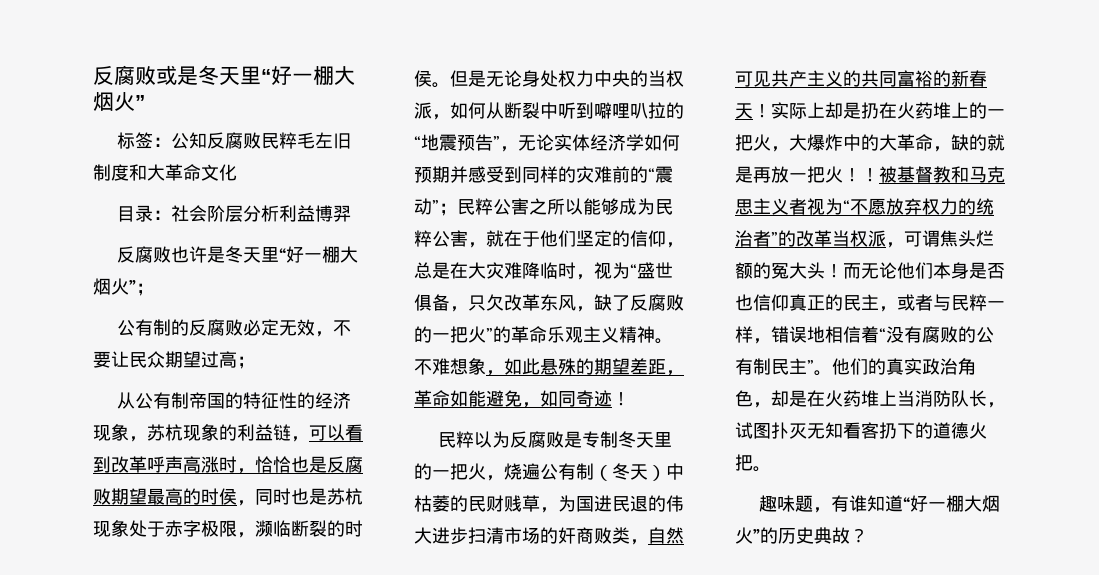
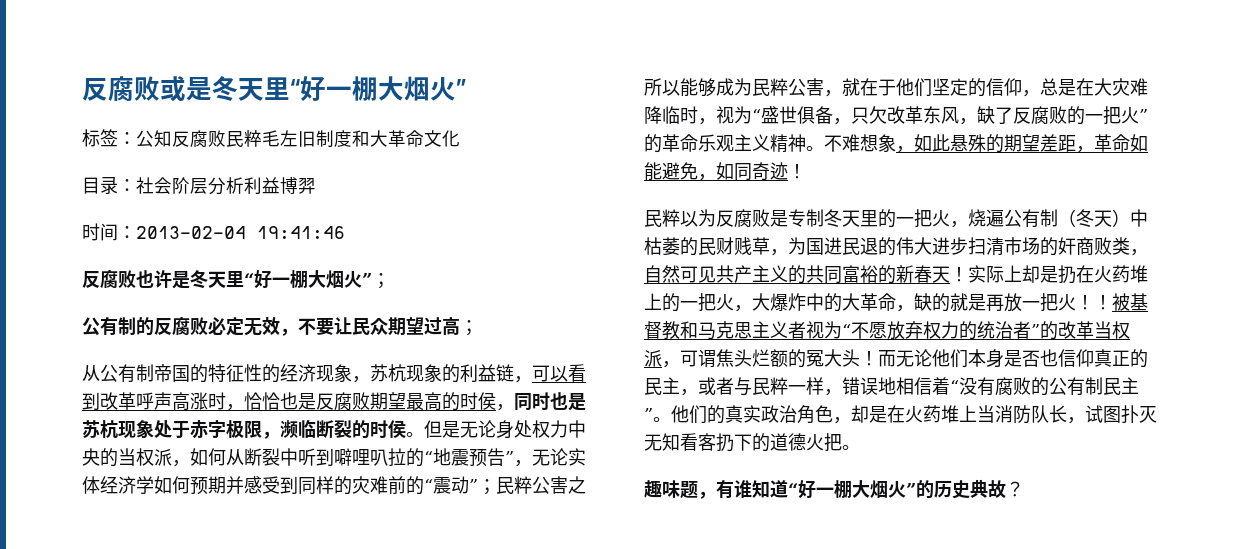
(352, 213) none -> [82,223,345,241] // 时间：2013-02-04 19:41:46

